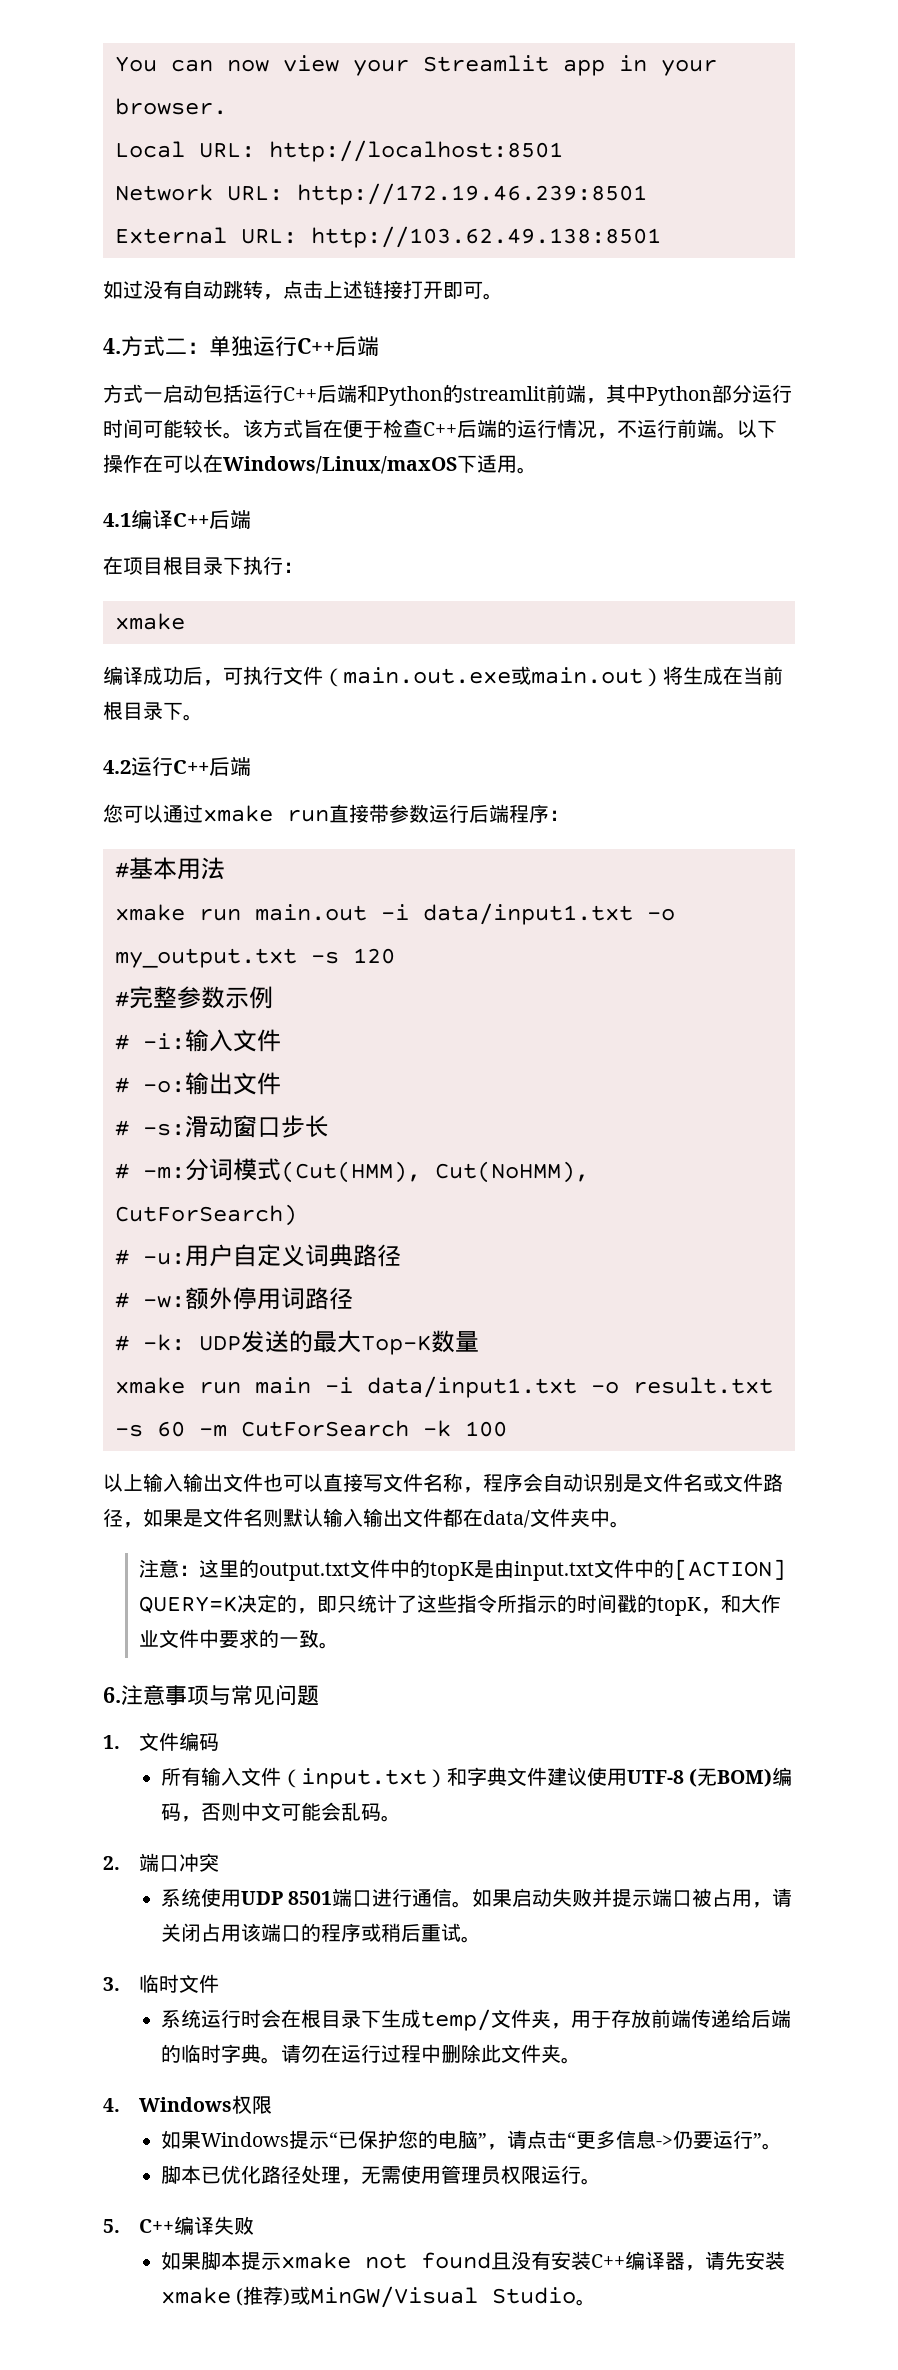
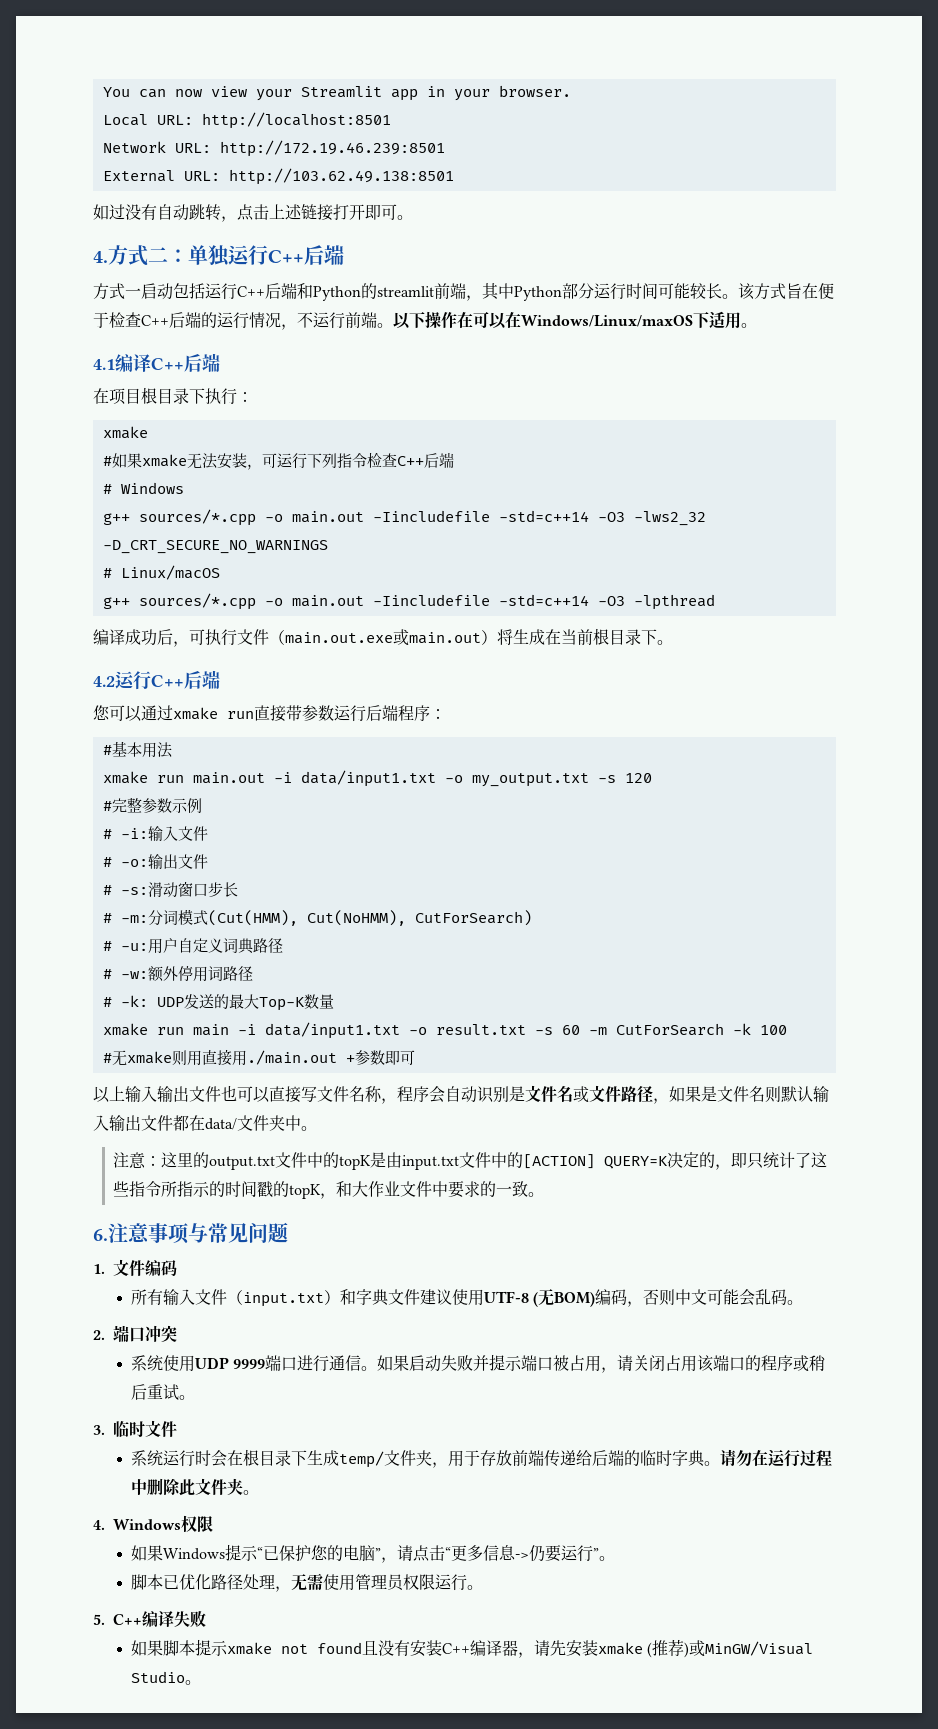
(185, 621) none -> [102,452,454,470] [102,482,184,494] [102,509,706,526] [102,540,328,554] [102,565,220,580] [102,593,715,610] // #如果xmake无法安装，可运行下列指令检查C++后端 // # Windows // g++ sources/*.cpp -o main.out -Iincludefile -std=c++14 -O3 -lws2_32 -D_CRT_SECURE_NO_WARNINGS // # Linux/macOS // g++ sources/*.cpp -o main.out -Iincludefile -std=c++14 -O3 -lpthread
(507, 1429) none -> [102,1049,415,1066] // #无xmake则用直接用./main.out +参数即可
[287,1891,332,1905] 8501 -> [233,1359,266,1369] 9999

